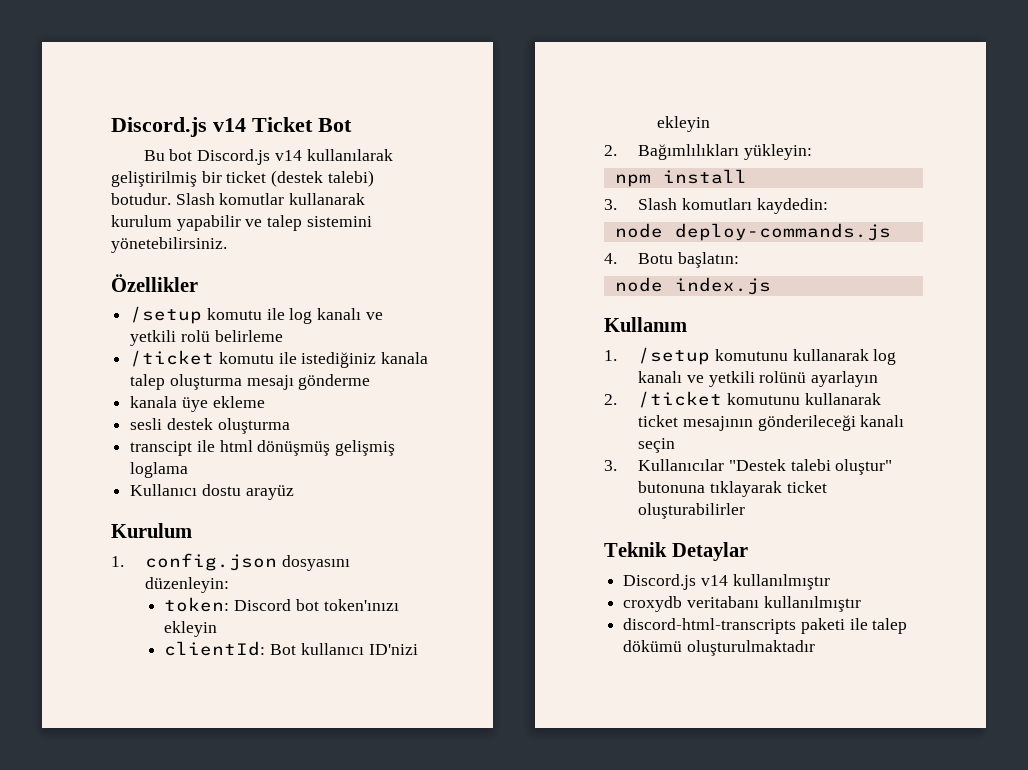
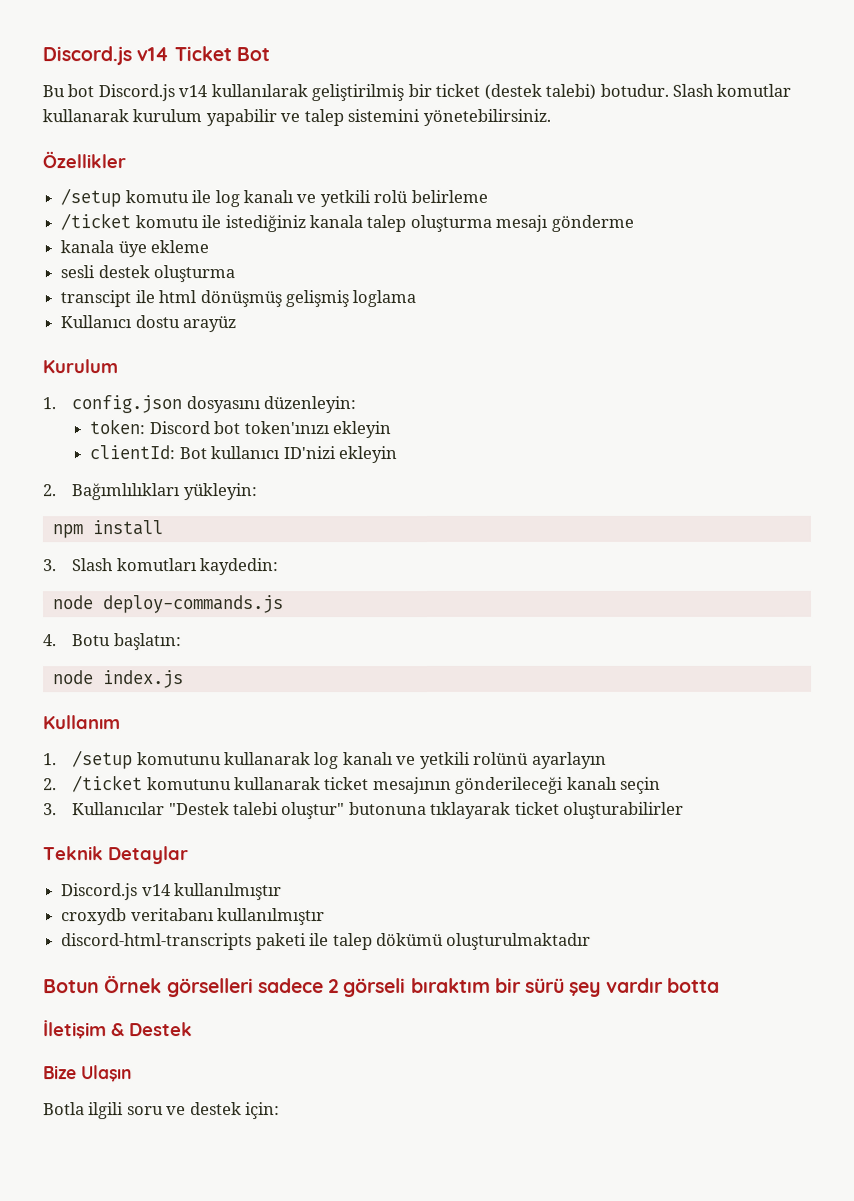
(815, 648) none -> [43,975,720,998] [43,1020,193,1040] [43,1065,132,1083] [43,1102,281,1120] // Botun Örnek görselleri sadece 2 görseli bıraktım bir sürü şey vardır botta // İletişim & Destek // Bize Ulaşın // Botla ilgili soru ve destek için:

